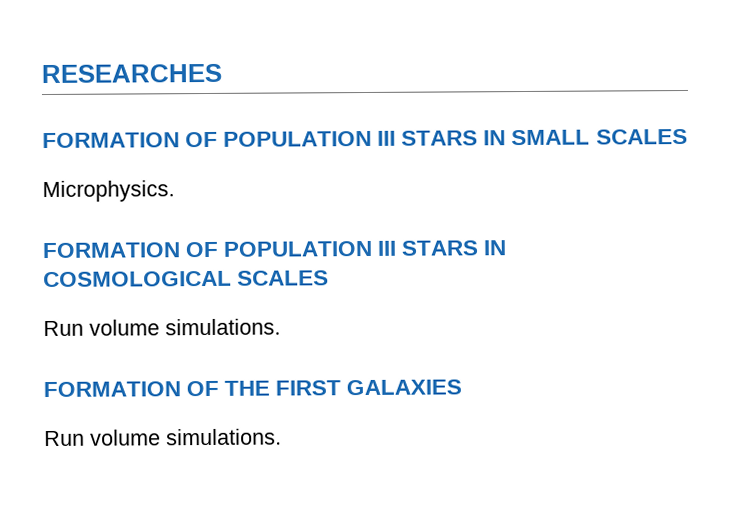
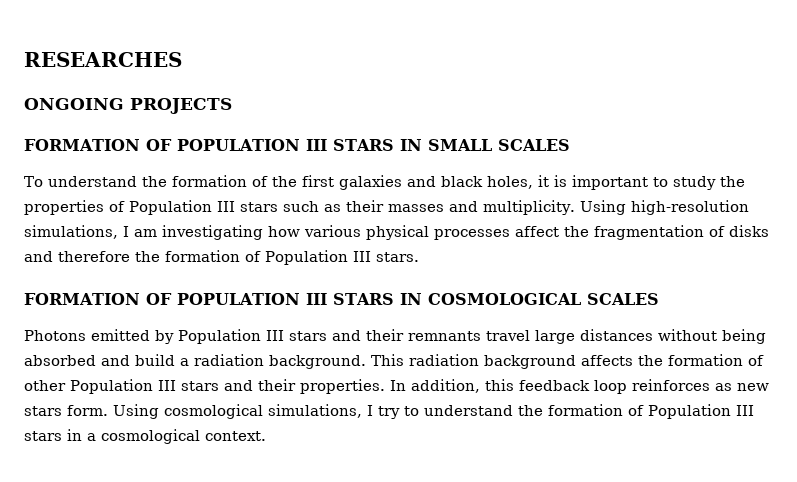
(222, 73) none -> [24,98,232,114] // ONGOING PROJECTS
[42,180,175,203] Microphysics. -> [24,175,745,190] [24,200,749,215] [24,225,769,240] [24,250,419,265] To understand the formation of the first galaxies and black holes, it is important to study the properties of Population III stars such as their masses and multiplicity. Using high-resolution simulations, I am investigating how various physical processes affect the fragmentation of disks and therefore the formation of Population III stars.
[43,318,281,337] [43,379,463,398] [44,428,282,447] Run volume simulations. // FORMATION OF THE FIRST GALAXIES // Run volume simulations. -> [24,329,766,344] [24,354,764,369] [24,379,769,394] [24,404,754,419] [24,429,266,444] Photons emitted by Population III stars and their remnants travel large distances without being absorbed and build a radiation background. This radiation background affects the formation of other Population III stars and their properties. In addition, this feedback loop reinforces as new stars form. Using cosmological simulations, I try to understand the formation of Population III stars in a cosmological context.

